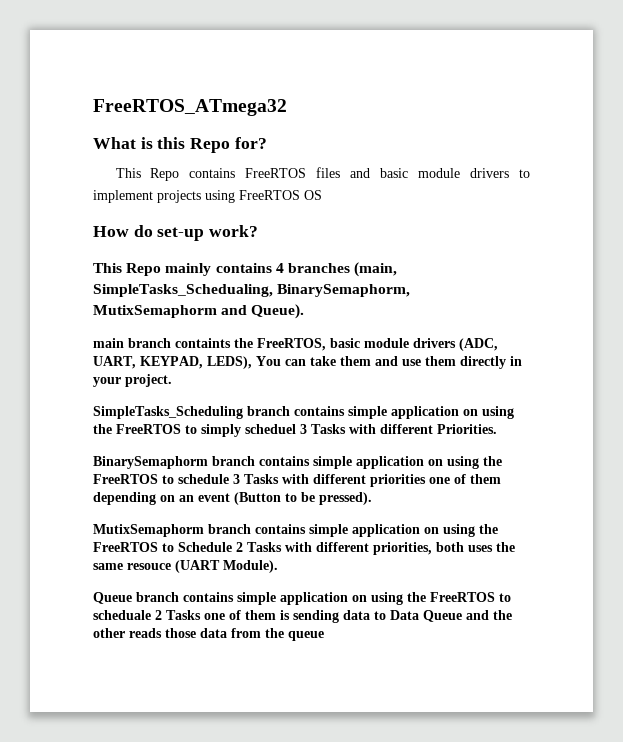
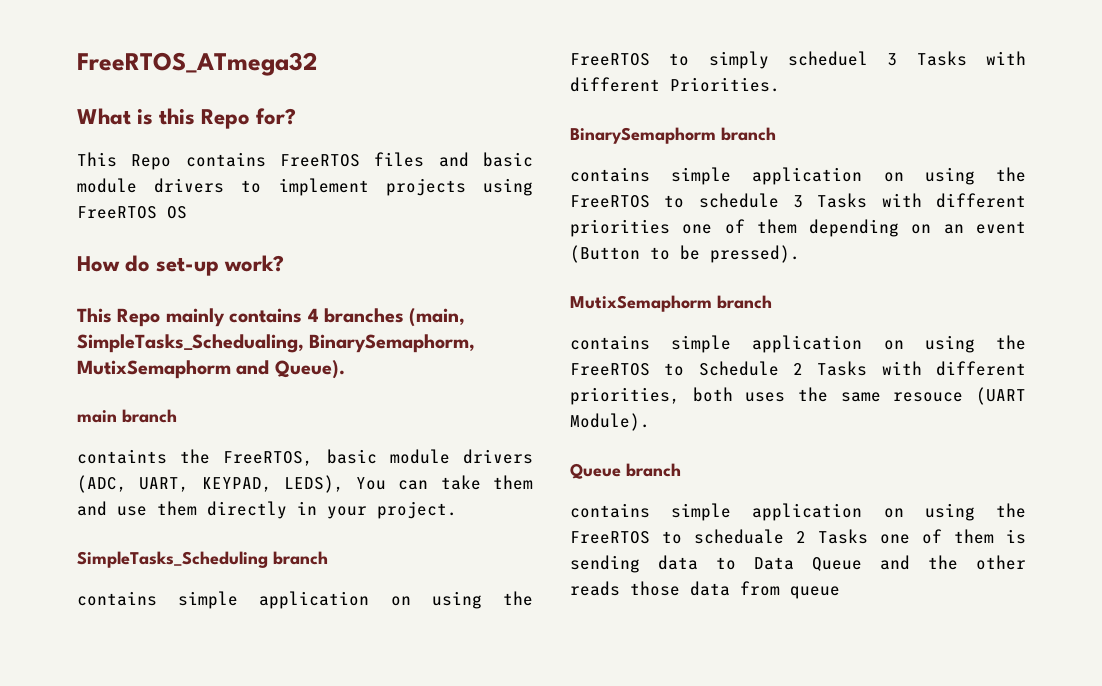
(171, 343) none -> (177, 416) //
(290, 411) none -> (328, 558) //
(255, 461) none -> (776, 134) //
(251, 529) none -> (772, 302) //
(179, 597) none -> (681, 470) //
[265,628,284,638] the -> (780, 588) none

